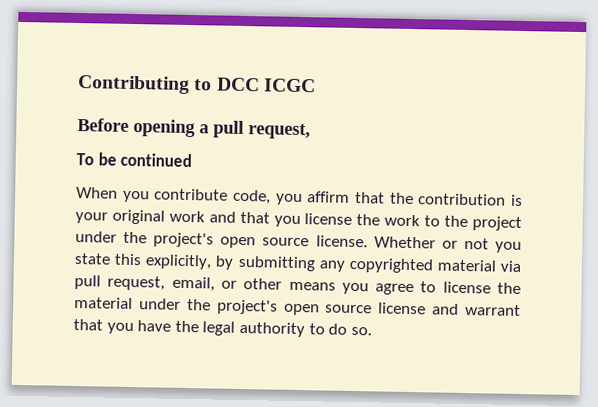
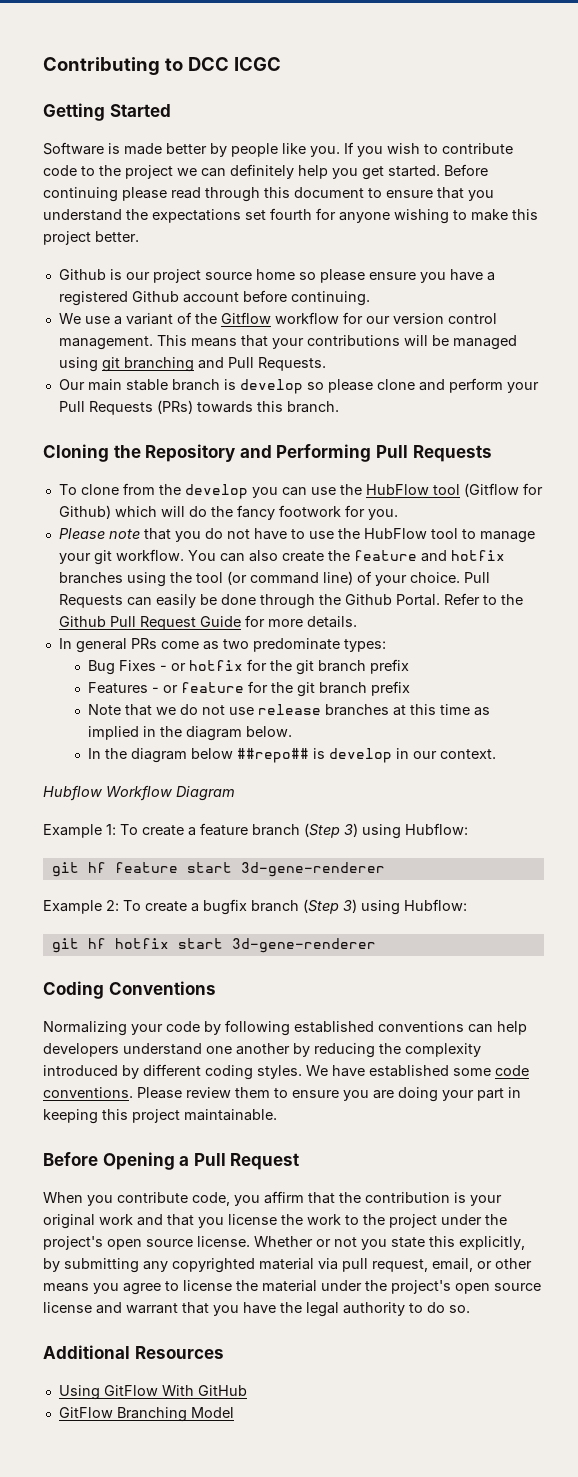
[77,118,311,140] [76,152,193,168] Before opening a pull request, // To be continued -> [43,103,171,121] [43,142,513,157] [43,164,488,180] [43,187,494,202] [43,208,538,224] [43,231,139,245] [58,269,495,283] [58,290,370,306] [58,312,497,325] [58,335,517,350] [58,357,326,372] [58,378,539,394] [58,400,339,415] [43,444,492,462] [58,483,543,499] [58,505,398,520] [58,528,535,543] [58,549,505,565] [58,571,490,587] [58,593,523,609] [58,615,357,630] [58,638,386,653] [87,659,409,675] [87,681,410,697] [87,704,490,716] [87,726,292,741] [87,748,496,763] [43,785,235,801] [43,823,468,839] [51,862,385,877] [43,899,467,915] [51,938,376,953] [43,981,216,999] [43,1020,527,1036] [43,1043,481,1058] [43,1064,529,1080] [43,1087,521,1102] [43,1109,277,1124] [43,1152,300,1170] Getting Started // Software is made better by people like you. If you wish to contribute code to the project we can definitely help you get started. Before continuing please read through this document to ensure that you understand the expectations set fourth for anyone wishing to make this project better. // Github is our project source home so please ensure you have a registered Github account before continuing. // We use a variant of the Gitflow workflow for our version control management. This means that your contributions will be managed using git branching and Pull Requests. // Our main stable branch is develop so please clone and perform your Pull Requests (PRs) towards this branch. // Cloning the Repository and Performing Pull Requests // To clone from the develop you can use the HubFlow tool (Gitflow for Github) which will do the fancy footwork for you. // Please note that you do not have to use the HubFlow tool to manage your git workflow. You can also create the feature and hotfix branches using the tool (or command line) of your choice. Pull Requests can easily be done through the Github Portal. Refer to the Github Pull Request Guide for more details. // In general PRs come as two predominate types: // Bug Fixes - or hotfix for the git branch prefix // Features - or feature for the git branch prefix // Note that we do not use release branches at this time as implied in the diagram below. // In the diagram below ##repo## is develop in our context. // Hubflow Workflow Diagram // Example 1: To create a feature branch (Step 3) using Hubflow: // git hf feature start 3d-gene-renderer // Example 2: To create a bugfix branch (Step 3) using Hubflow: // git hf hotfix start 3d-gene-renderer // Coding Conventions // Normalizing your code by following established conventions can help developers understand one another by reducing the complexity introduced by different coding styles. We have established some code conventions. Please review them to ensure you are doing your part in keeping this project maintainable. // Before Opening a Pull Request
(372, 331) none -> [43,1345,224,1359] [58,1385,247,1400] [58,1407,234,1422] // Additional Resources // Using GitFlow With GitHub // GitFlow Branching Model

